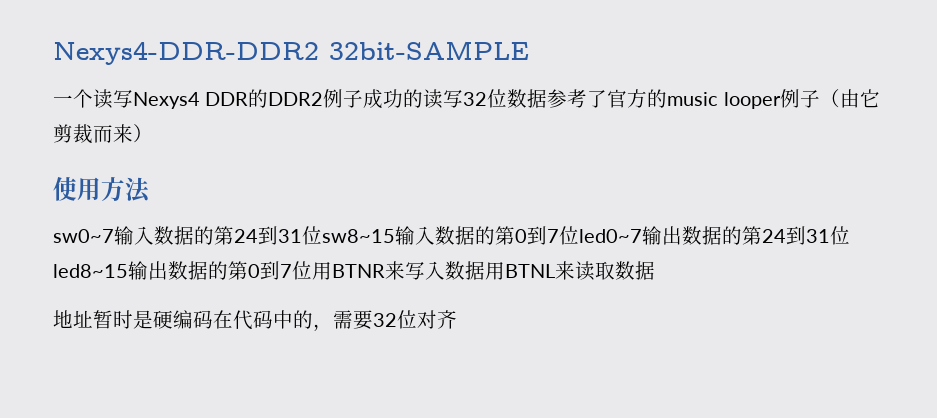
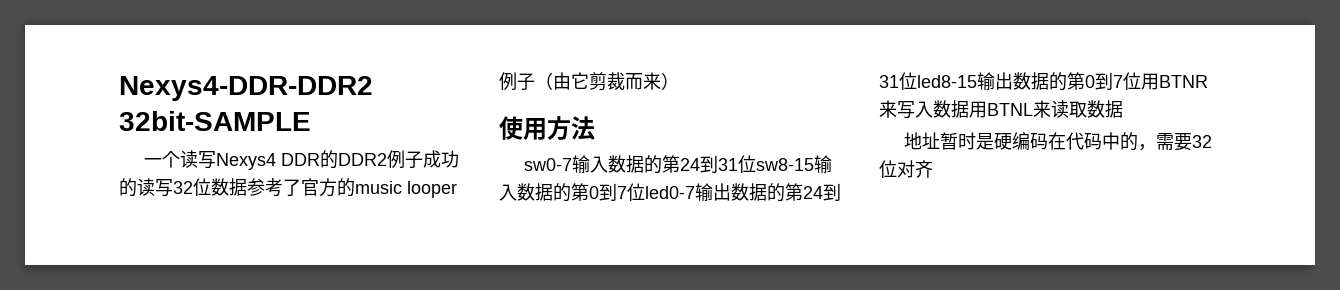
[53,229,114,243] sw0~7 -> [524,158,573,171] sw0-7
[322,229,395,243] sw8~15 -> [756,158,815,171] sw8-15
[579,229,642,243] led0~7 -> [645,186,695,199] led0-7
[53,264,128,278] led8~15 -> [917,75,977,88] led8-15

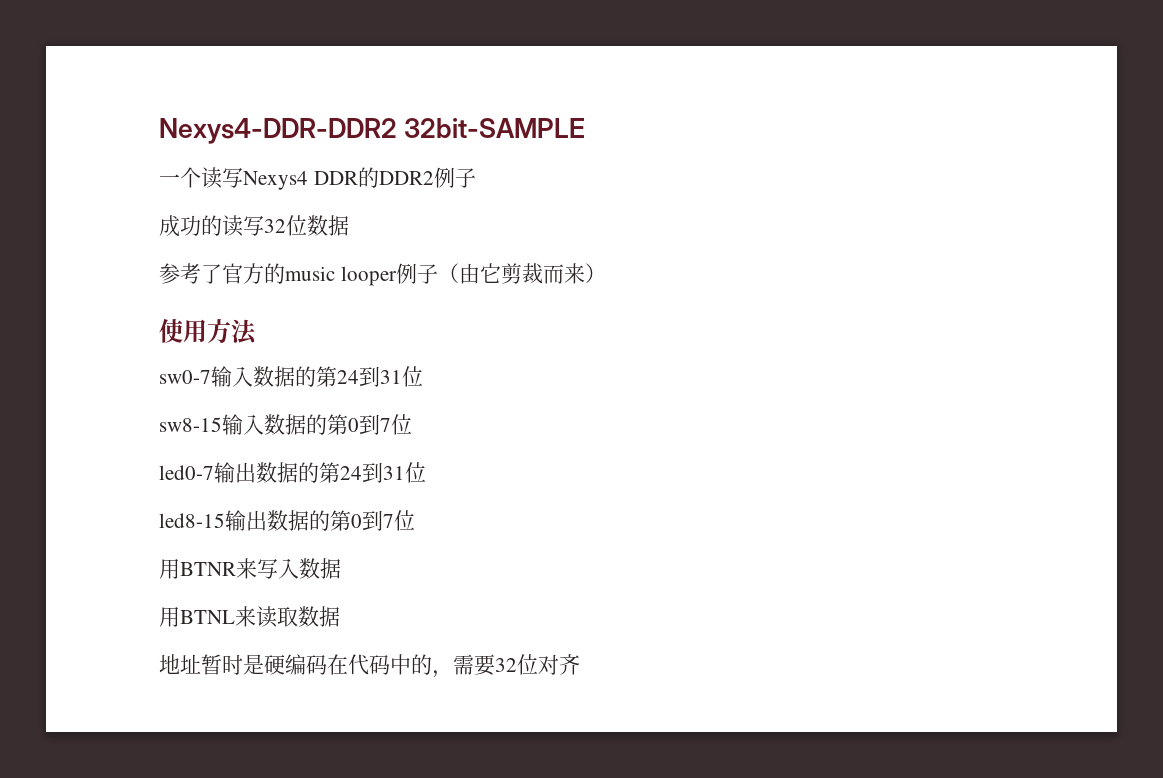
(424, 160) none -> (476, 178) //
(247, 187) none -> (349, 225) //
(757, 164) none -> (423, 376) //
(645, 192) none -> (412, 424) //
(917, 81) none -> (426, 472) //
(1141, 81) none -> (415, 520) //
(969, 109) none -> (341, 568) //

